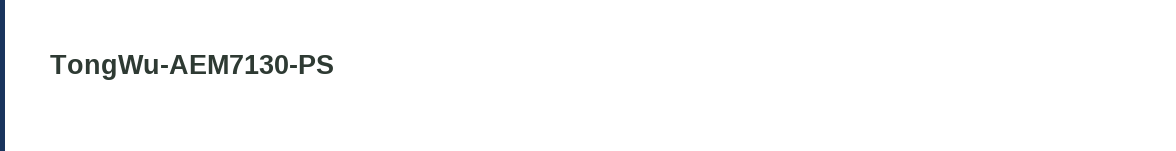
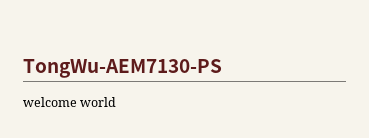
(334, 67) none -> [23,97,117,107] // welcome world

